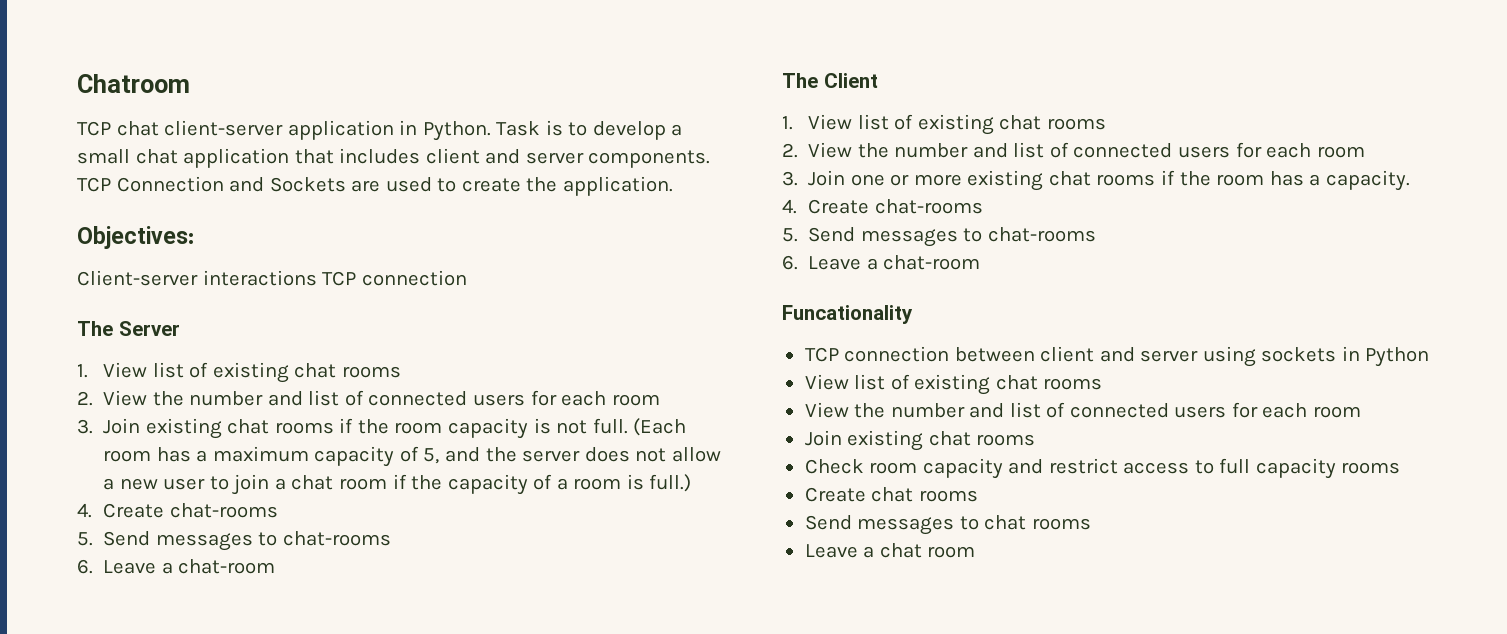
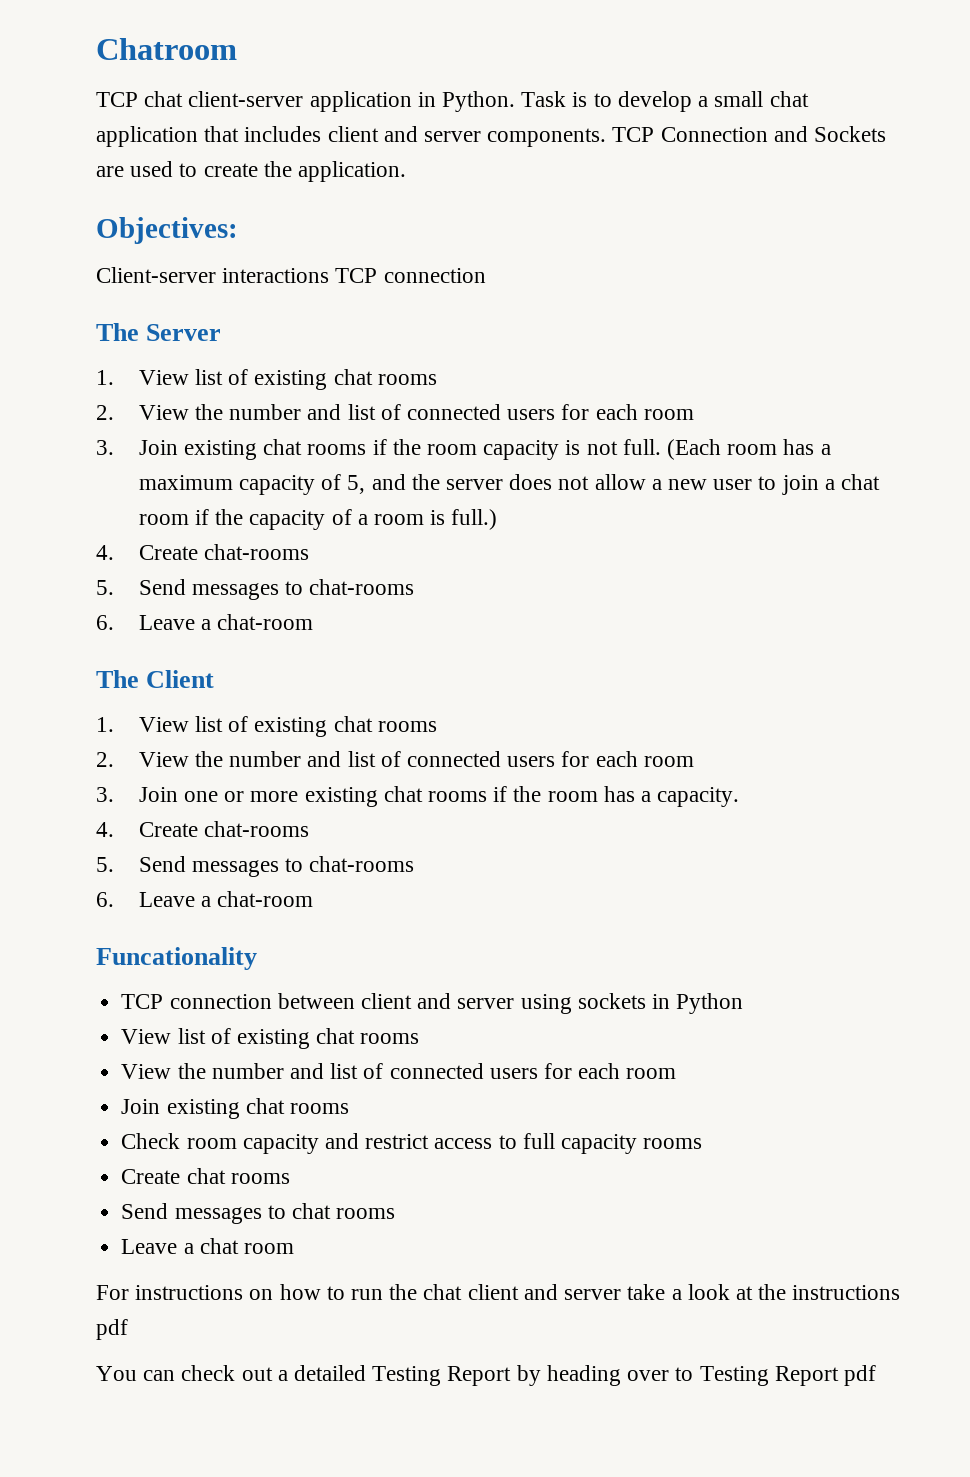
(976, 552) none -> [96,1284,901,1300] [96,1319,128,1340] [96,1365,876,1386] // For instructions on how to run the chat client and server take a look at the instructions pdf // You can check out a detailed Testing Report by heading over to Testing Report pdf

